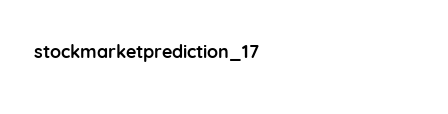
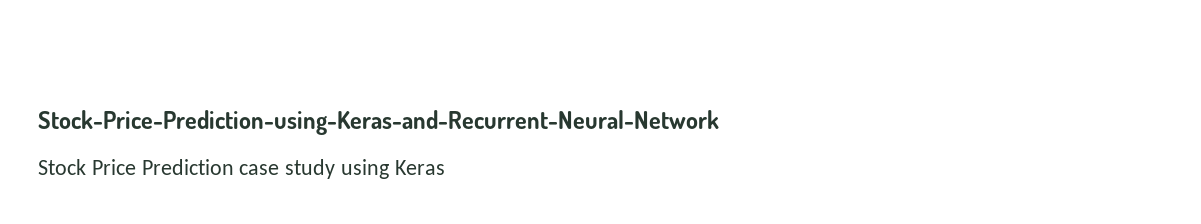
[34,44,259,62] stockmarketprediction_17 -> [38,110,719,135] [38,159,445,179] Stock-Price-Prediction-using-Keras-and-Recurrent-Neural-Network // Stock Price Prediction case study using Keras

